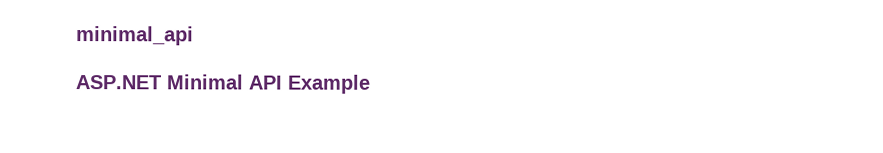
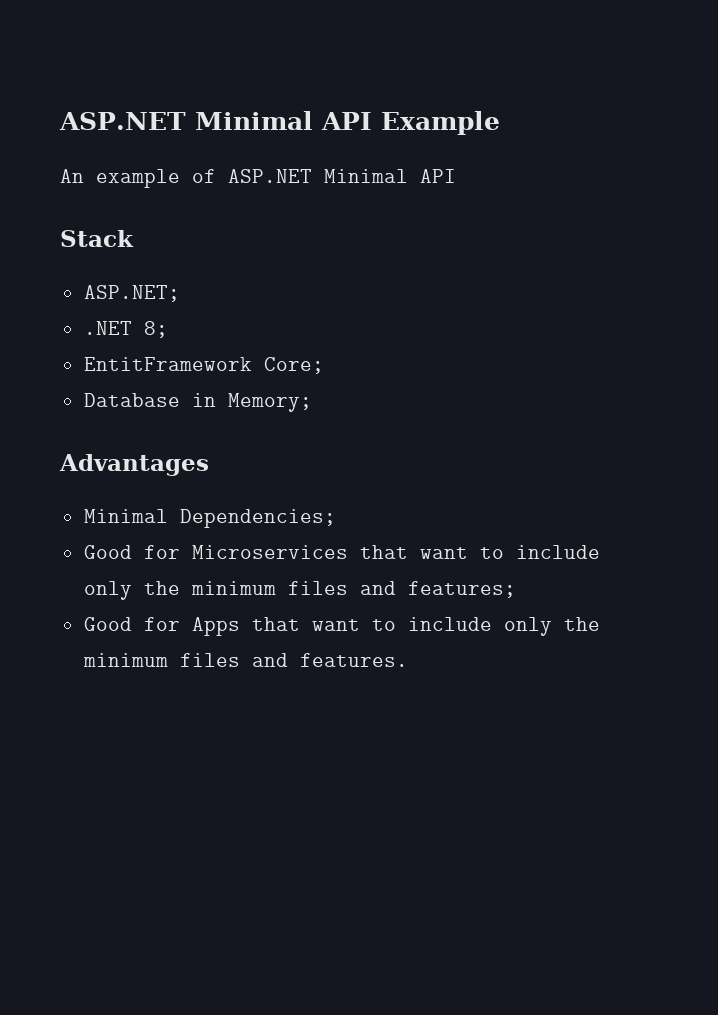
[76,26,194,46] minimal_api // -> (59, 121) none
(371, 84) none -> [60,169,456,188] [60,230,134,247] [83,285,180,302] [83,321,168,338] [83,357,324,374] [83,393,312,412] [59,454,209,476] [83,509,336,528] [83,545,600,559] [83,581,516,600] [83,617,600,636] [82,653,408,667] // An example of ASP.NET Minimal API // Stack // ASP.NET; // .NET 8; // EntitFramework Core; // Database in Memory; // Advantages // Minimal Dependencies; // Good for Microservices that want to include only the minimum files and features; // Good for Apps that want to include only the minimum files and features.

